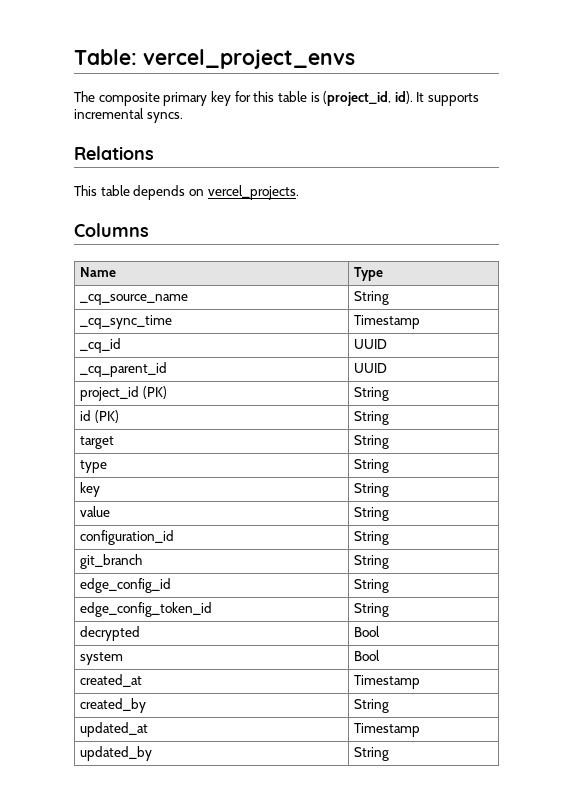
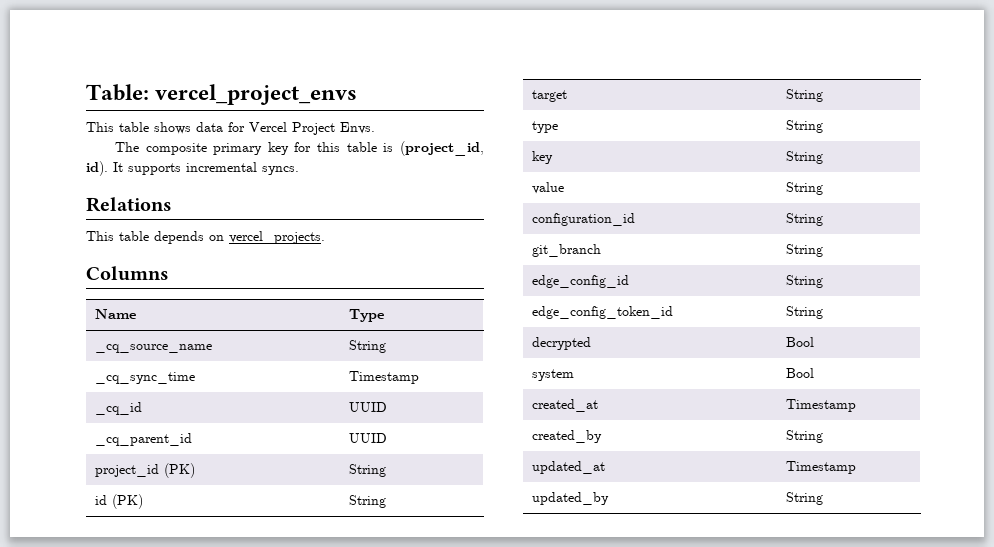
(355, 59) none -> [86,122,375,135] // This table shows data for Vercel Project Envs.

